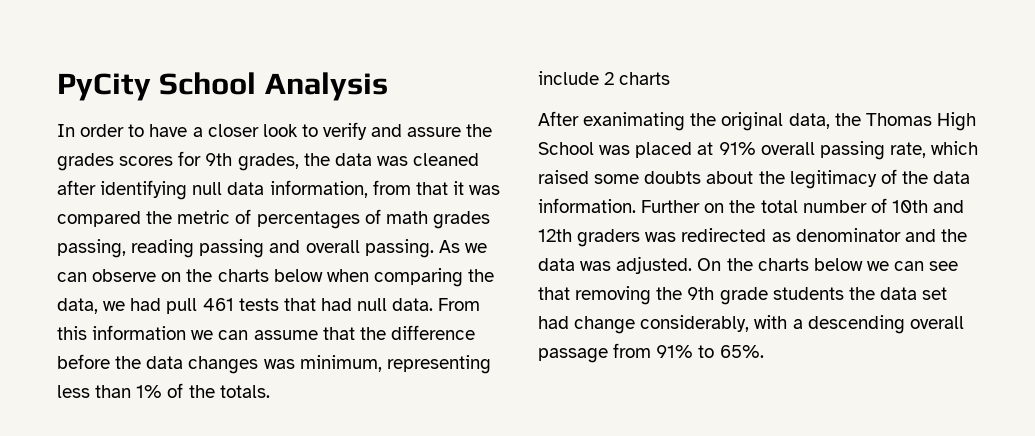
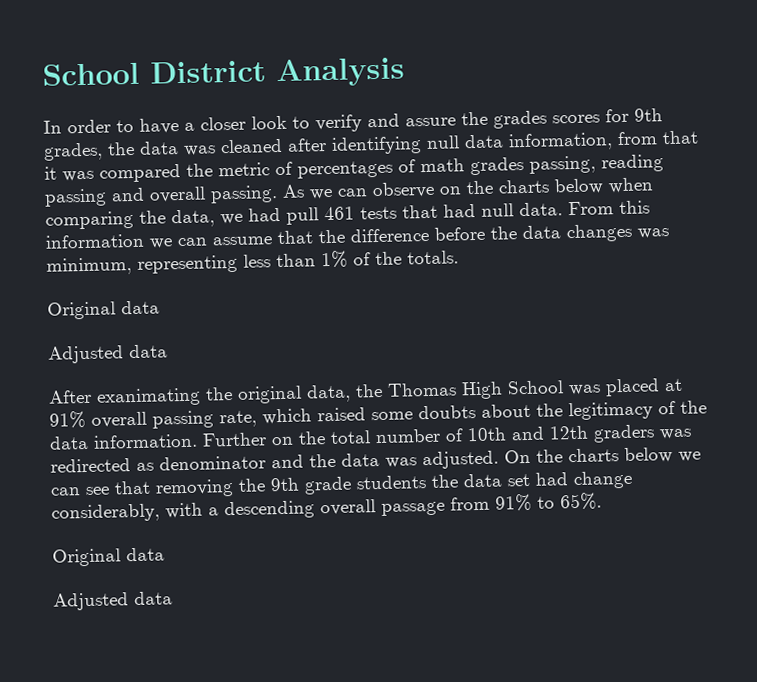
[57,72,257,101] PyCity School -> [42,60,266,86] School District
[538,71,671,85] include 2 charts -> [47,300,160,320] [48,344,168,364] Original data // Adjusted data
(764, 351) none -> [52,547,165,567] [53,591,173,611] // Original data // Adjusted data

